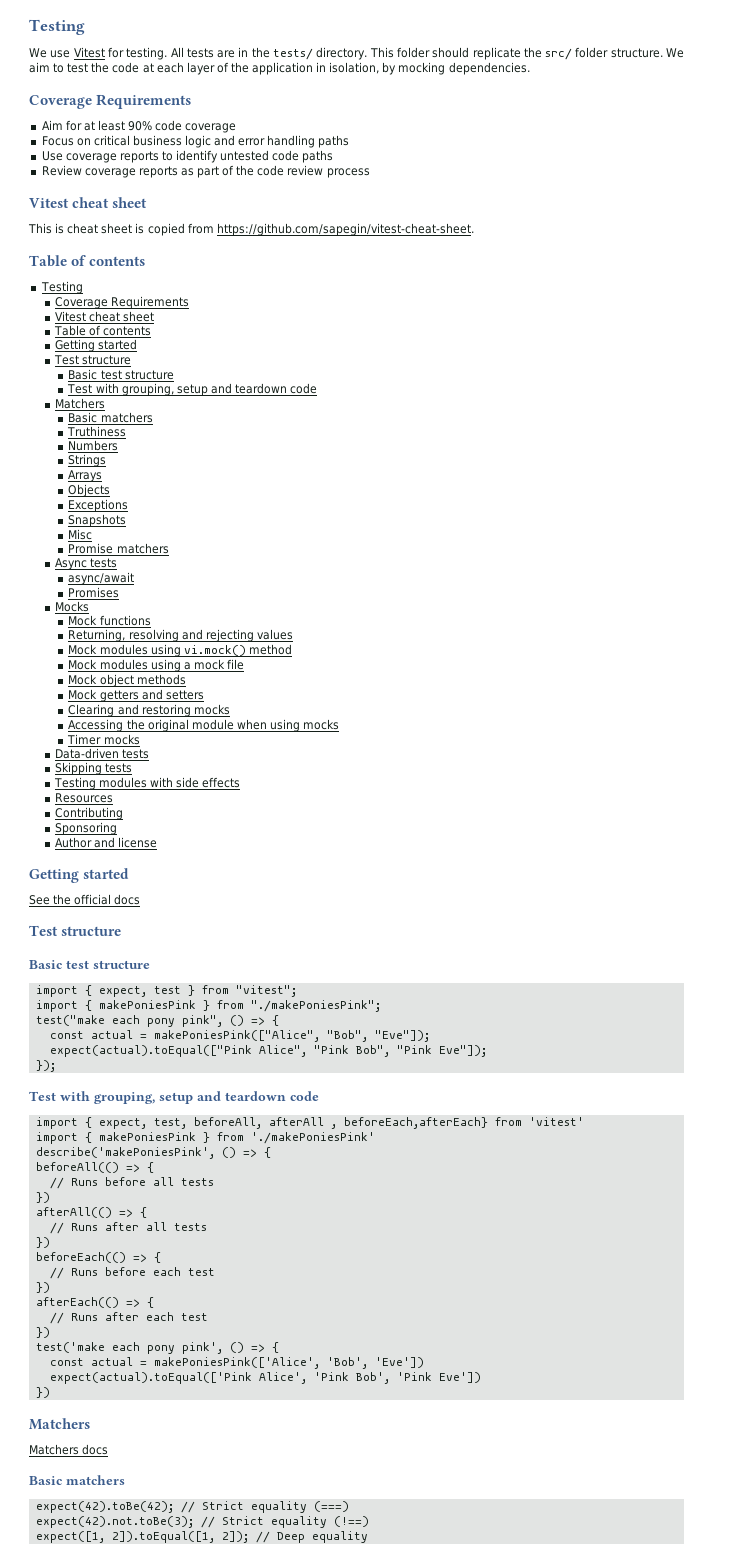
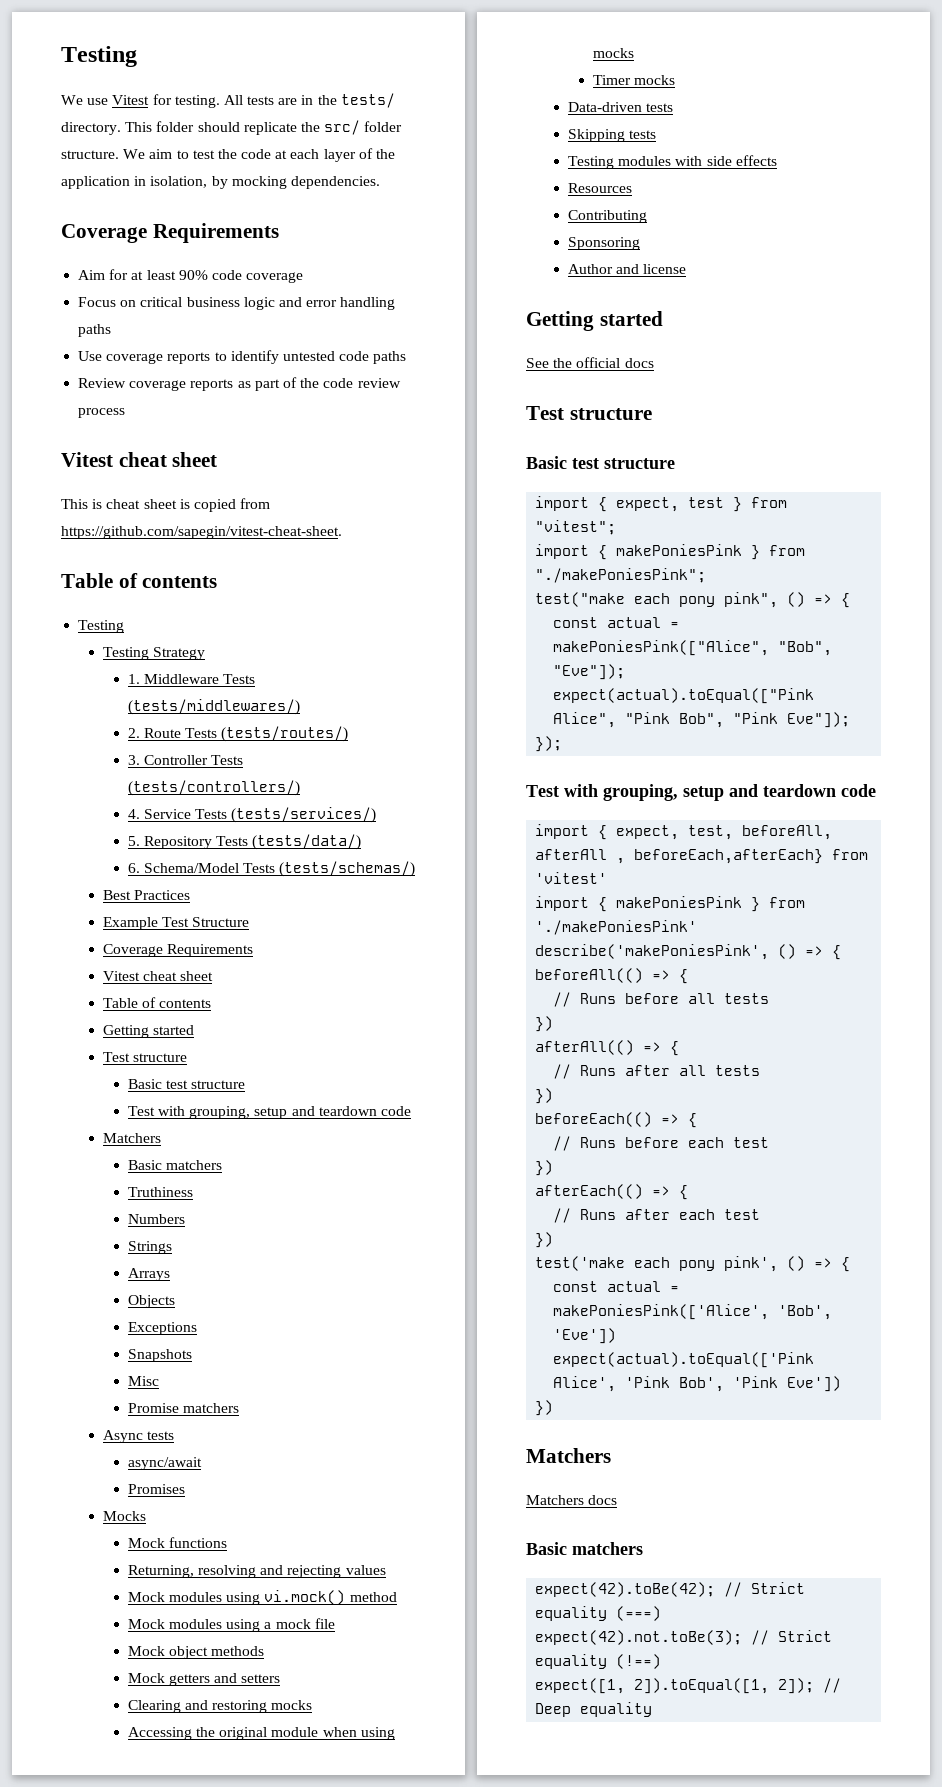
(83, 287) none -> [102,647,206,660] [127,674,256,684] [127,699,300,715] [127,726,349,742] [127,755,244,765] [127,780,300,796] [127,807,377,823] [127,834,362,850] [127,861,416,877] [102,890,191,900] [102,917,250,930] // Testing Strategy // 1. Middleware Tests (tests/middlewares/) // 2. Route Tests (tests/routes/) // 3. Controller Tests (tests/controllers/) // 4. Service Tests (tests/services/) // 5. Repository Tests (tests/data/) // 6. Schema/Model Tests (tests/schemas/) // Best Practices // Example Test Structure

